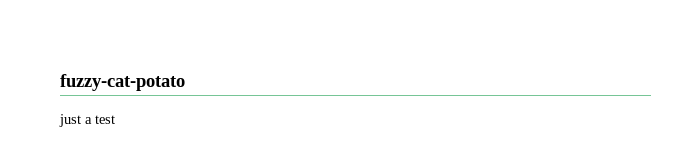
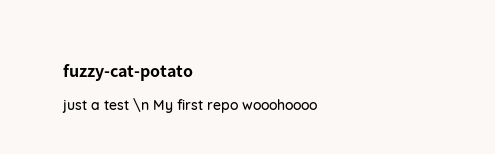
(115, 119) none -> [133,98,317,113] \n My first repo wooohoooo

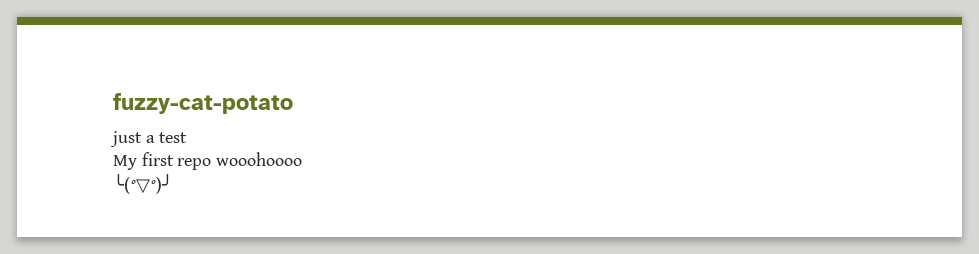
[133,98,149,112] \n -> (188, 137) //
(317, 104) none -> [113,174,173,194] // ╰(°▽°)╯

